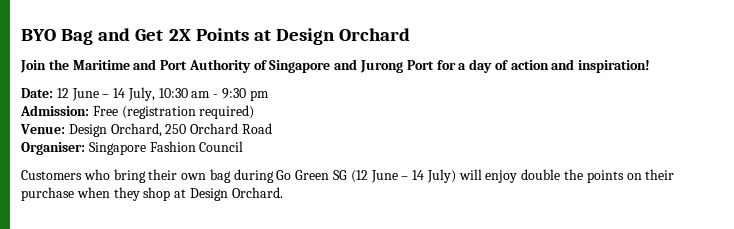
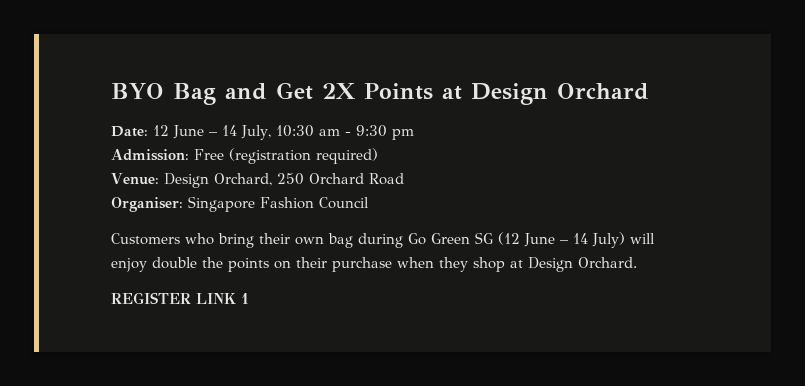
[20,59,651,73] // Join the Maritime and Port Authority of Singapore and Jurong Port for a day of action and inspiration! -> (649, 91) none
(283, 192) none -> [111,292,249,304] // REGISTER LINK 1

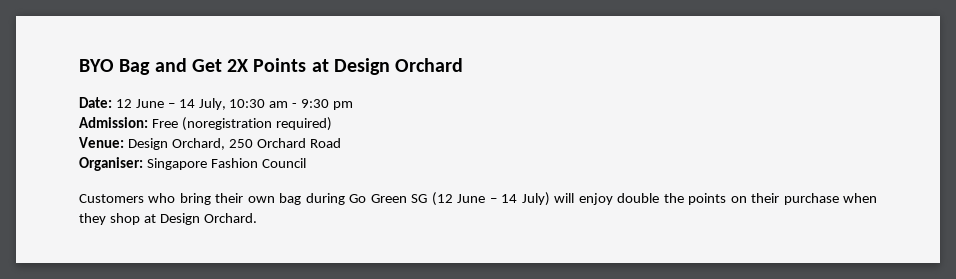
[229,148,311,164] (registration -> [181,117,272,131] (noregistration
[111,292,249,304] // REGISTER LINK 1 -> (257, 218) none

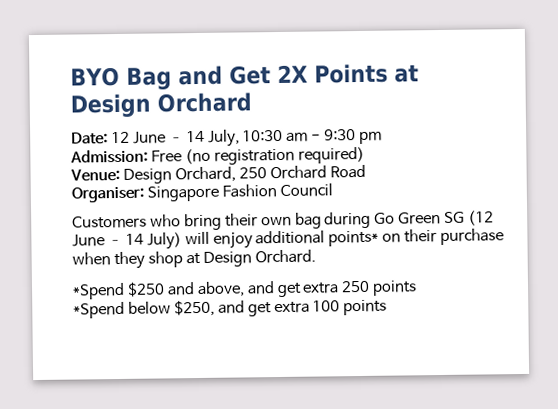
[181,117,272,131] (noregistration -> [184,148,295,165] (no registration
[617,193,727,205] double the points -> [255,230,380,247] additional points*
(257, 218) none -> [72,280,418,300] [73,299,388,319] // *Spend $250 and above, and get extra 250 points // *Spend below $250, and get extra 100 points

